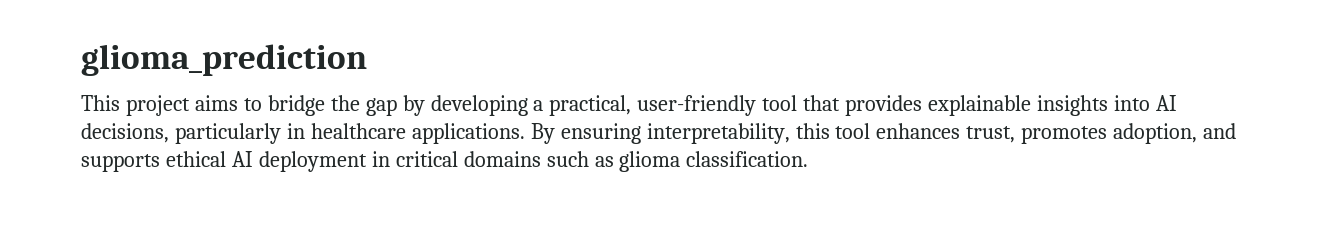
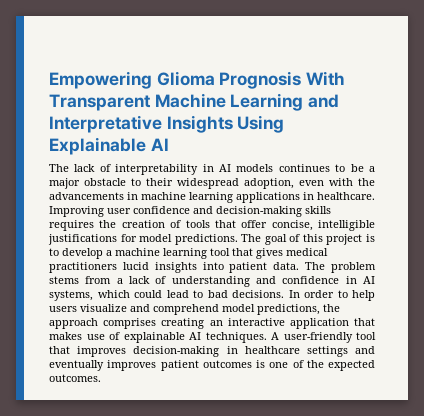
[81,44,367,76] [81,95,1177,116] [81,123,1237,144] [81,151,809,172] glioma_prediction // This project aims to bridge the gap by developing a practical, user-friendly tool that provides explainable insights into AI decisions, particularly in healthcare applications. By ensuring interpretability, this tool enhances trust, promotes adoption, and supports ethical AI deployment in critical domains such as glioma classification. -> [49,71,346,89] [49,93,340,111] [49,115,285,133] [49,137,169,155] [49,164,375,175] [49,178,375,189] [49,192,375,203] [49,206,331,217] [49,220,375,231] [48,234,375,245] [49,248,328,259] [49,262,376,273] [49,276,375,287] [49,290,375,301] [49,304,340,315] [49,318,375,329] [49,332,376,343] [49,346,375,357] [49,360,375,371] [49,374,101,382] Empowering Glioma Prognosis With Transparent Machine Learning and Interpretative Insights Using Explainable AI // The lack of interpretability in AI models continues to be a major obstacle to their widespread adoption, even with the advancements in machine learning applications in healthcare. Improving user confidence and decision-making skills requires the creation of tools that offer concise, intelligible justifications for model predictions. The goal of this project is to develop a machine learning tool that gives medical practitioners lucid insights into patient data. The problem stems from a lack of understanding and confidence in AI systems, which could lead to bad decisions. In order to help users visualize and comprehend model predictions, the approach comprises creating an interactive application that makes use of explainable AI techniques. A user-friendly tool that improves decision-making in healthcare settings and eventually improves patient outcomes is one of the expected outcomes.

